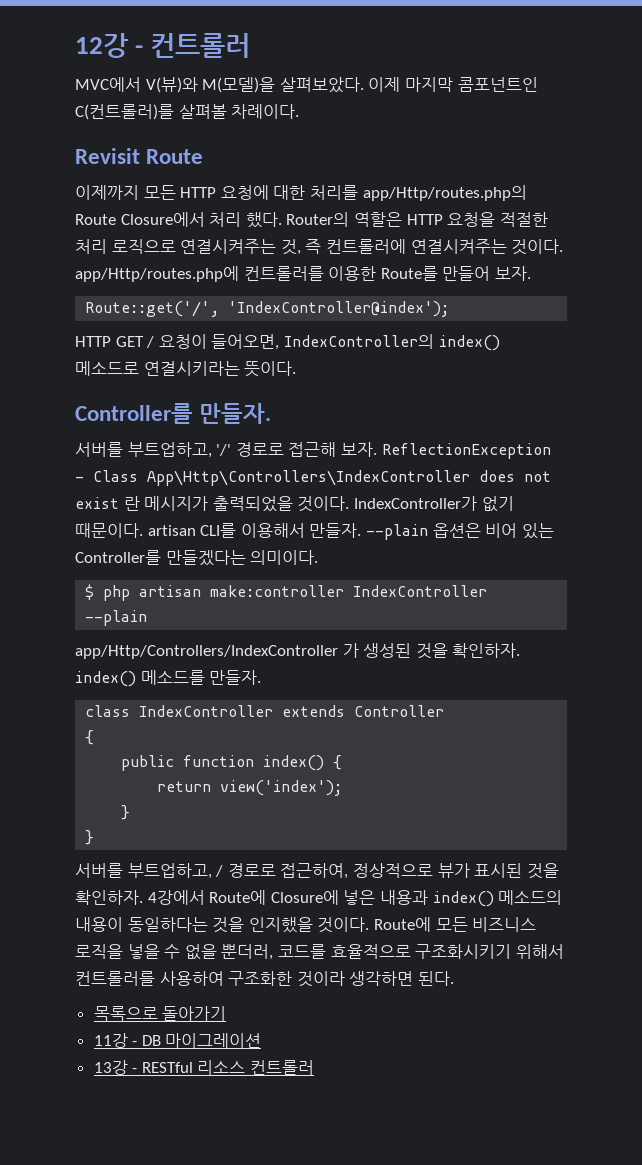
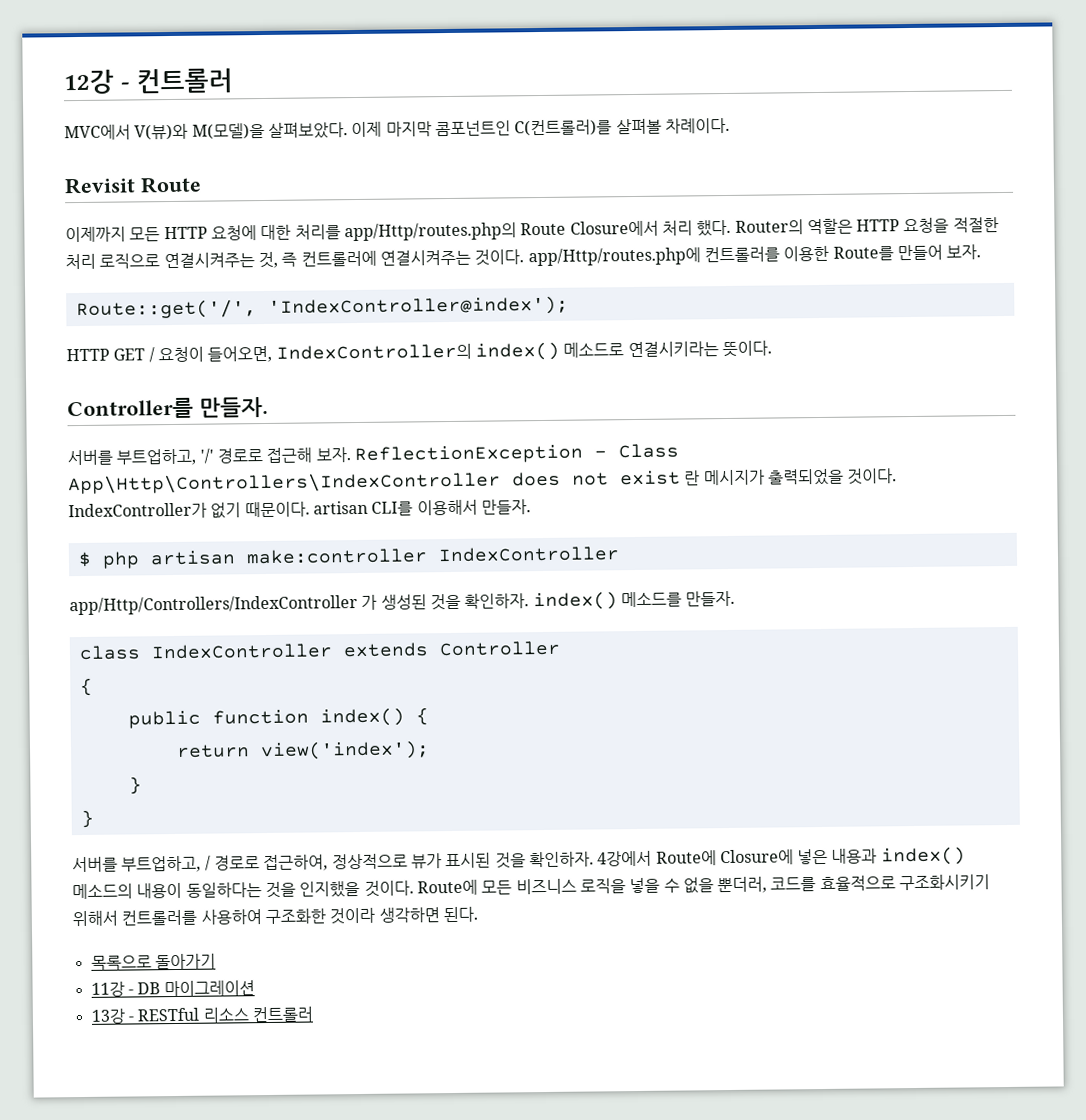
[365,523,554,540] [75,550,319,566] --plain 옵션은 비어 있는 Controller를 만들겠다는 의미이다. -> (531, 507) none
[85,610,148,626] --plain -> (620, 554) none

